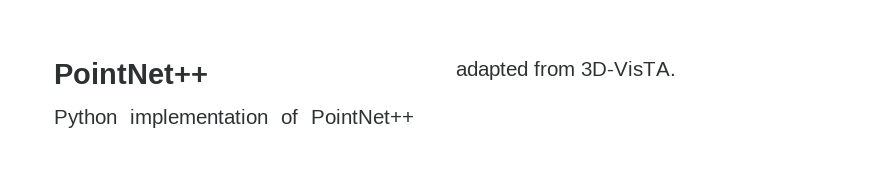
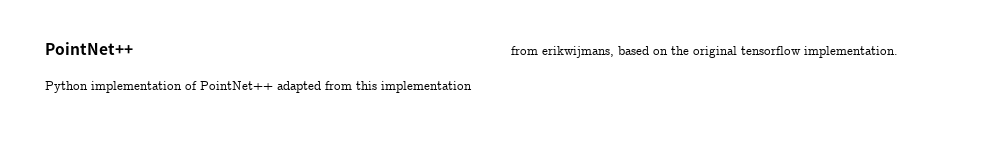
[581,61,676,76] 3D-VisTA. -> [356,81,472,93] [511,46,898,58] this implementation from erikwijmans, based on the original tensorflow implementation.

